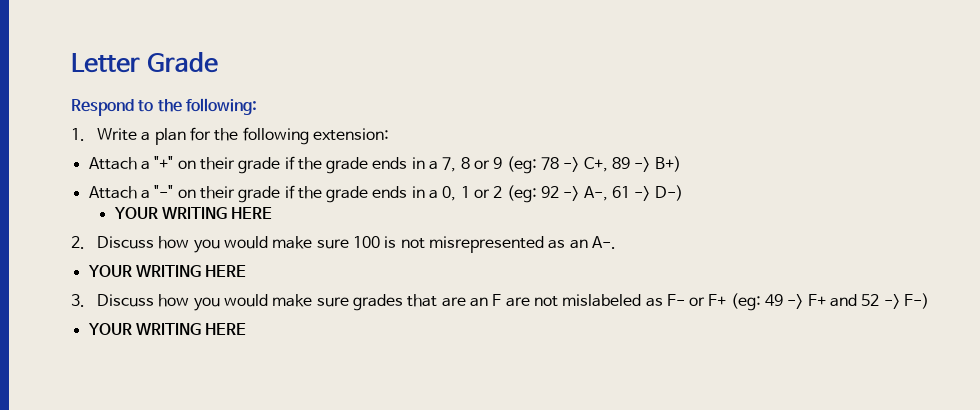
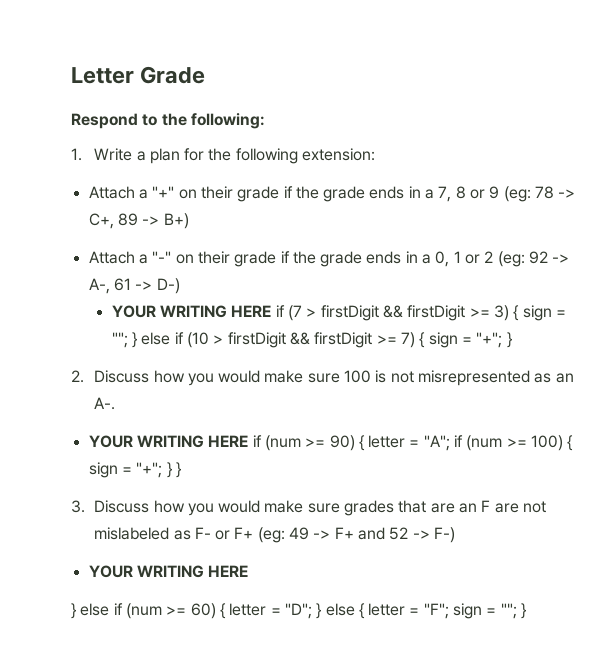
(273, 213) none -> [275,305,566,321] [111,332,512,348] if (7 > firstDigit && firstDigit >= 3) { sign = ""; } else if (10 > firstDigit && firstDigit >= 7) { sign = "+"; }
(247, 271) none -> [252,435,574,451] [88,462,181,478] if (num >= 90) { letter = "A"; if (num >= 100) { sign = "+"; } }
(247, 329) none -> [71,603,527,619] // } else if (num >= 60) { letter = "D"; } else { letter = "F"; sign = ""; }

